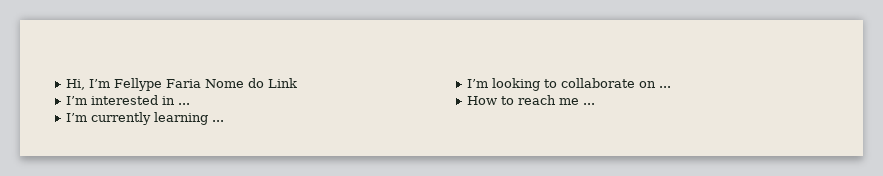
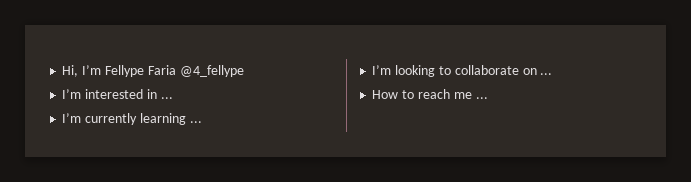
[205,78,298,88] Nome do Link -> [179,65,244,77] @4_fellype

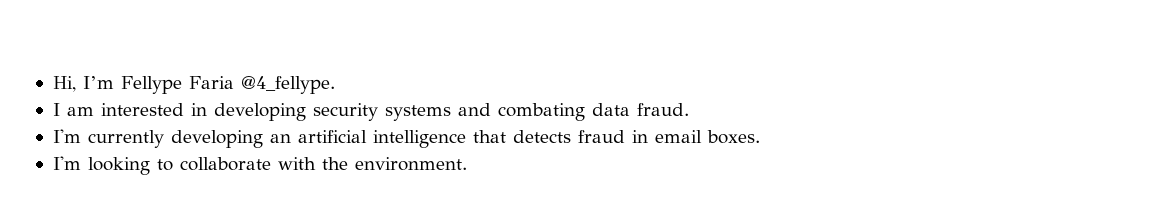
[179,65,244,77] [62,89,173,99] [62,113,202,125] [372,65,553,77] [372,89,488,99] @4_fellype // I’m interested in ... // I’m currently learning ... // I’m looking to collaborate on ... // How to reach me ... -> [240,76,335,94] [52,103,689,121] [52,129,760,148] [52,156,467,175] @4_fellype. // I am interested in developing security systems and combating data fraud. // I'm currently developing an artificial intelligence that detects fraud in email boxes. // I'm looking to collaborate with the environment.

